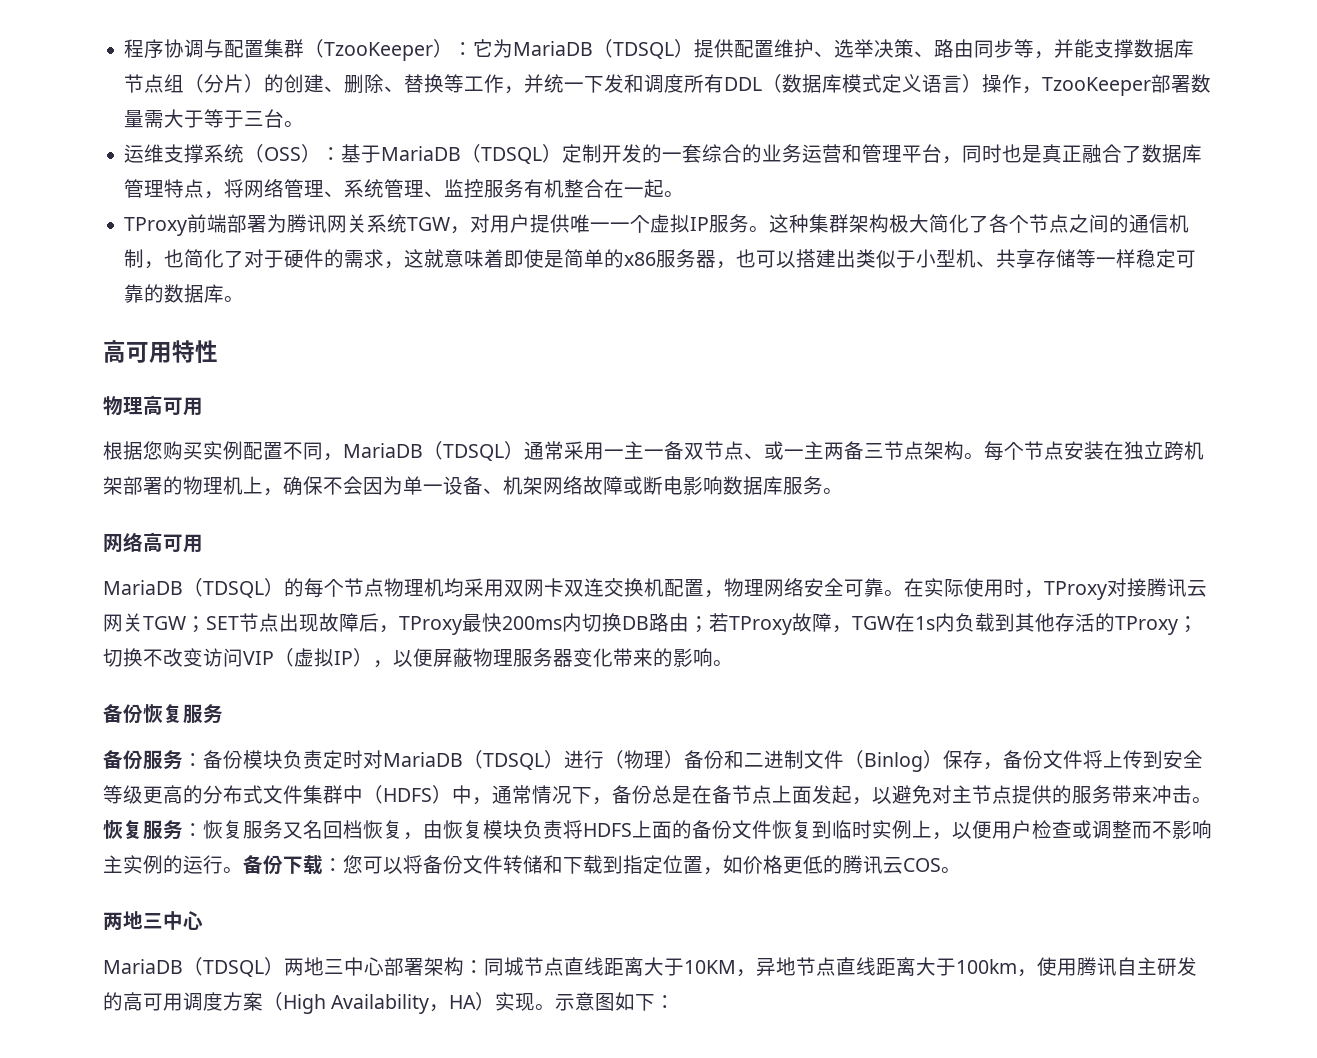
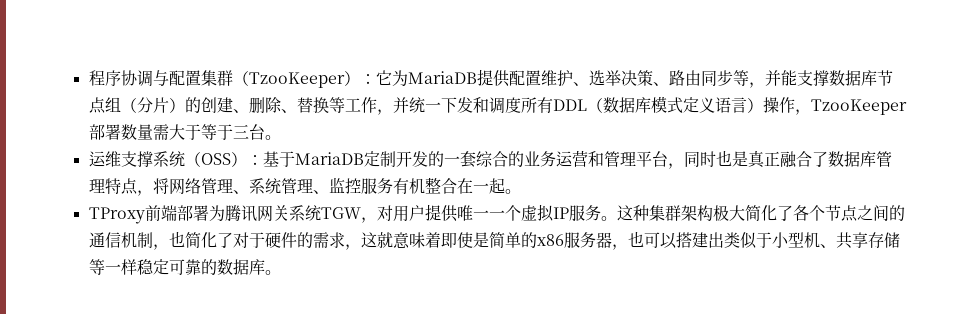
[593,39,695,59] （TDSQL） -> (477, 77) none
[461,144,563,164] （TDSQL） -> (364, 158) none
[103,340,218,363] [103,395,203,416] [103,441,1204,461] [103,476,843,496] [103,532,203,553] [103,578,1207,600] [103,613,1198,635] [103,648,733,668] [103,704,223,724] [103,750,1203,772] [103,785,1212,805] [103,820,1212,840] [103,855,961,875] [103,911,203,930] [103,957,1197,977] [103,992,676,1014] // 高可用特性 // 物理高可用 // 根据您购买实例配置不同，MariaDB（TDSQL）通常采用一主一备双节点、或一主两备三节点架构。每个节点安装在独立跨机架部署的物理机上，确保不会因为单一设备、机架网络故障或断电影响数据库服务。 // 网络高可用 // MariaDB（TDSQL）的每个节点物理机均采用双网卡双连交换机配置，物理网络安全可靠。在实际使用时，TProxy对接腾讯云网关TGW；SET节点出现故障后，TProxy最快200ms内切换DB路由；若TProxy故障，TGW在1s内负载到其他存活的TProxy；切换不改变访问VIP（虚拟IP），以便屏蔽物理服务器变化带来的影响。 // 备份恢复服务 // 备份服务：备份模块负责定时对MariaDB（TDSQL）进行（物理）备份和二进制文件（Binlog）保存，备份文件将上传到安全等级更高的分布式文件集群中（HDFS）中，通常情况下，备份总是在备节点上面发起，以避免对主节点提供的服务带来冲击。恢复服务：恢复服务又名回档恢复，由恢复模块负责将HDFS上面的备份文件恢复到临时实例上，以便用户检查或调整而不影响主实例的运行。备份下载：您可以将备份文件转储和下载到指定位置，如价格更低的腾讯云COS。 // 两地三中心 // MariaDB（TDSQL）两地三中心部署架构：同城节点直线距离大于10KM，异地节点直线距离大于100km，使用腾讯自主研发的高可用调度方案（High Availability，HA）实现。示意图如下： -> (281, 272) none

